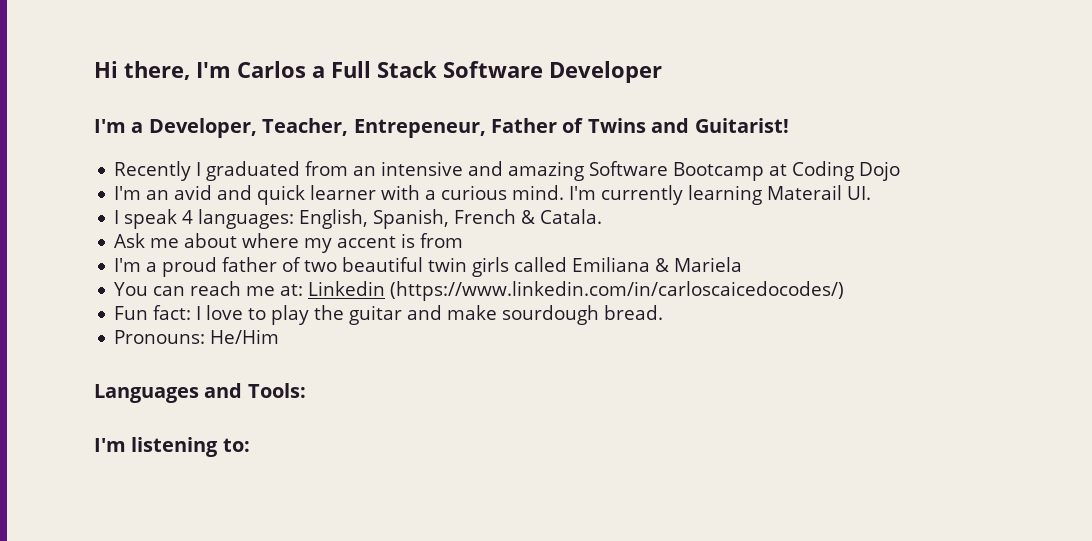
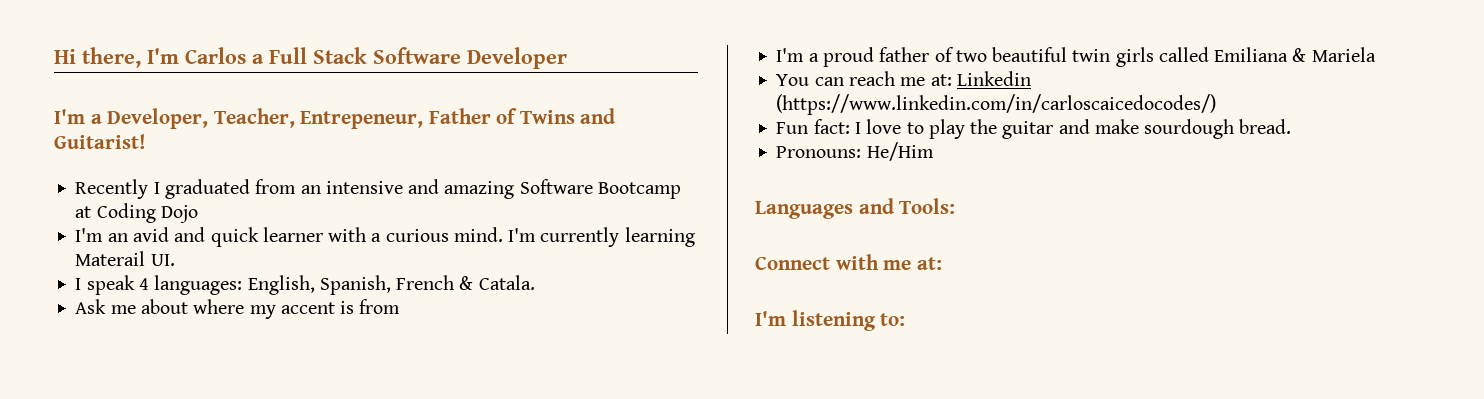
(306, 390) none -> [755,254,942,270] // Connect with me at:

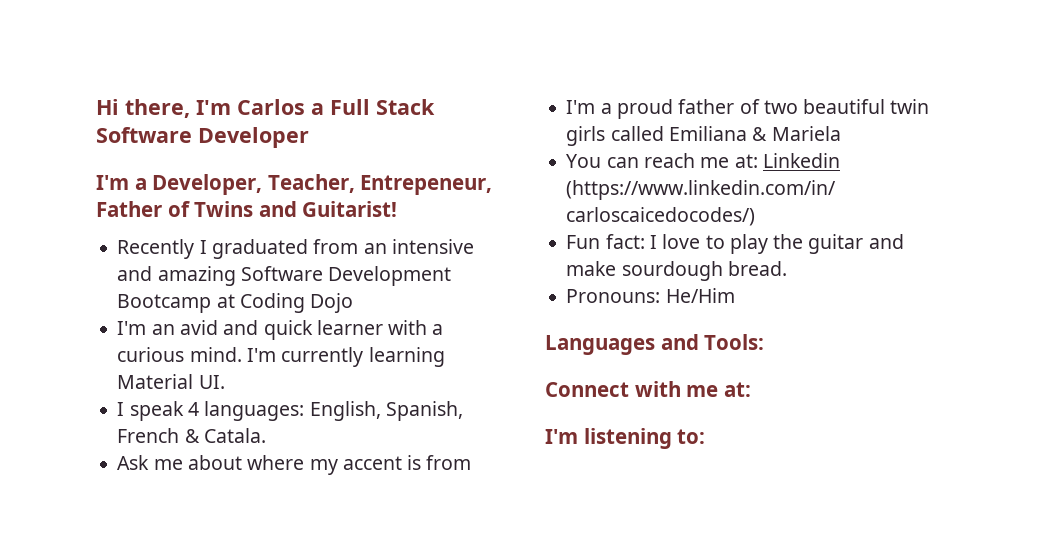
(593, 186) none -> [328,266,452,286] Development
[75,251,146,266] Materail -> [117,374,194,389] Material

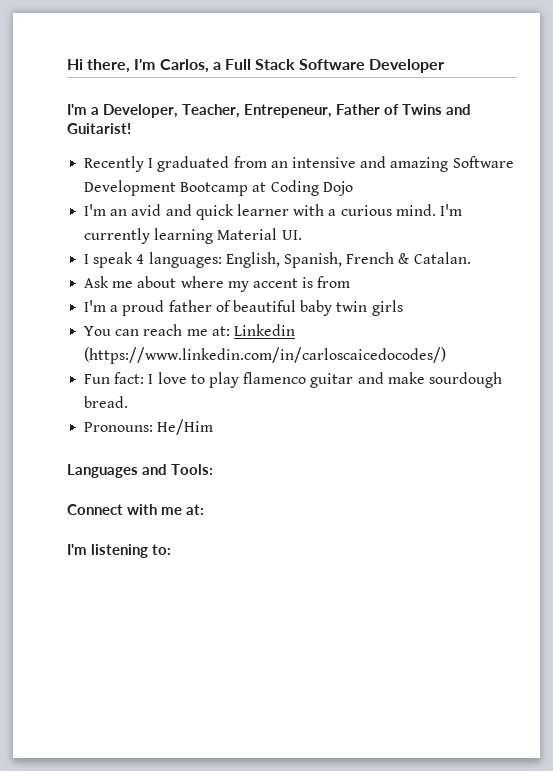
[237,99,305,115] Carlos -> [159,59,209,73] Carlos,
[203,428,266,443] Catala. -> [413,252,471,264] Catalan.
[763,99,886,114] two beautiful -> [232,300,333,316] beautiful baby
[610,126,841,141] called Emiliana & Mariela -> (403, 308) none
[773,234,804,249] the -> [243,372,307,384] flamenco

